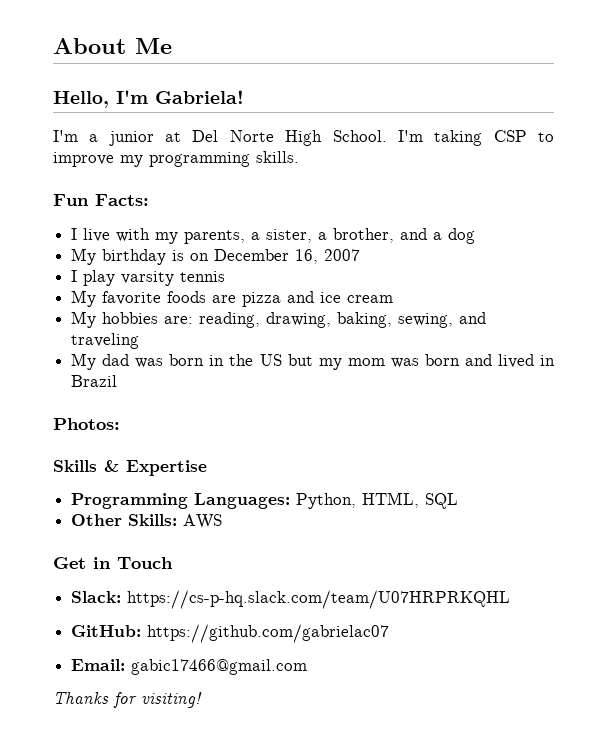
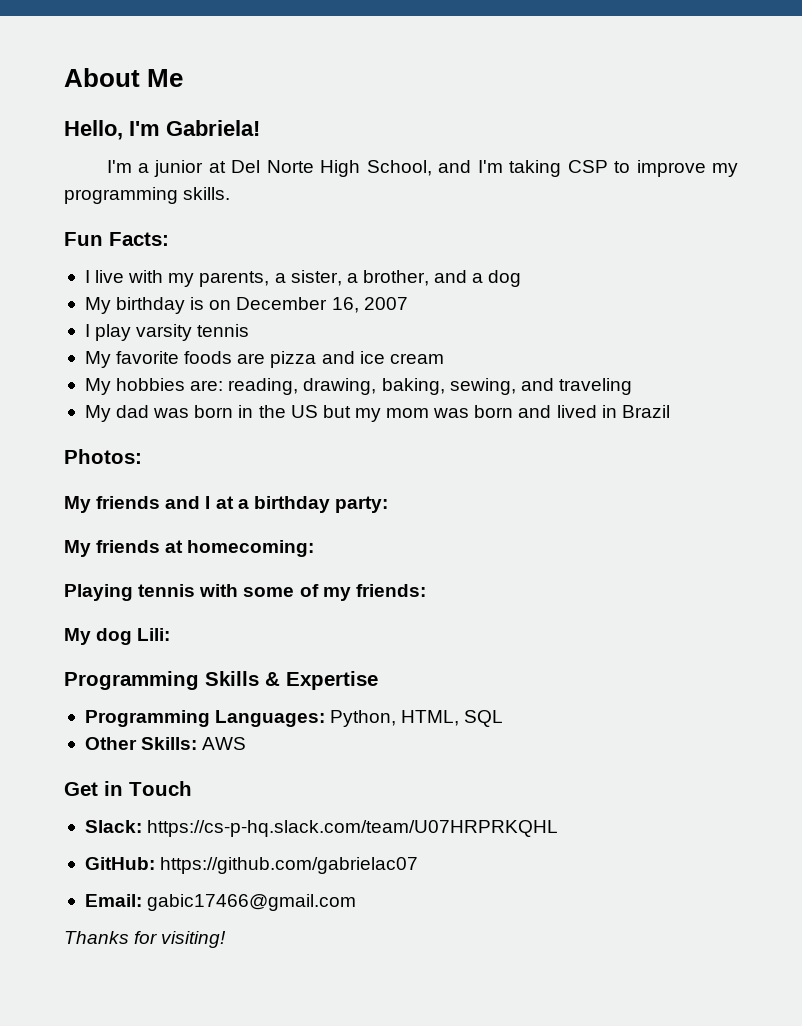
[332,130,387,142] School. -> [366,160,472,176] School, and
(120, 424) none -> [64,496,388,513] [64,540,315,557] [64,584,426,601] [64,628,171,645] [64,671,199,690] My friends and I at a birthday party: // My friends at homecoming: // Playing tennis with some of my friends: // My dog Lili: // Programming

